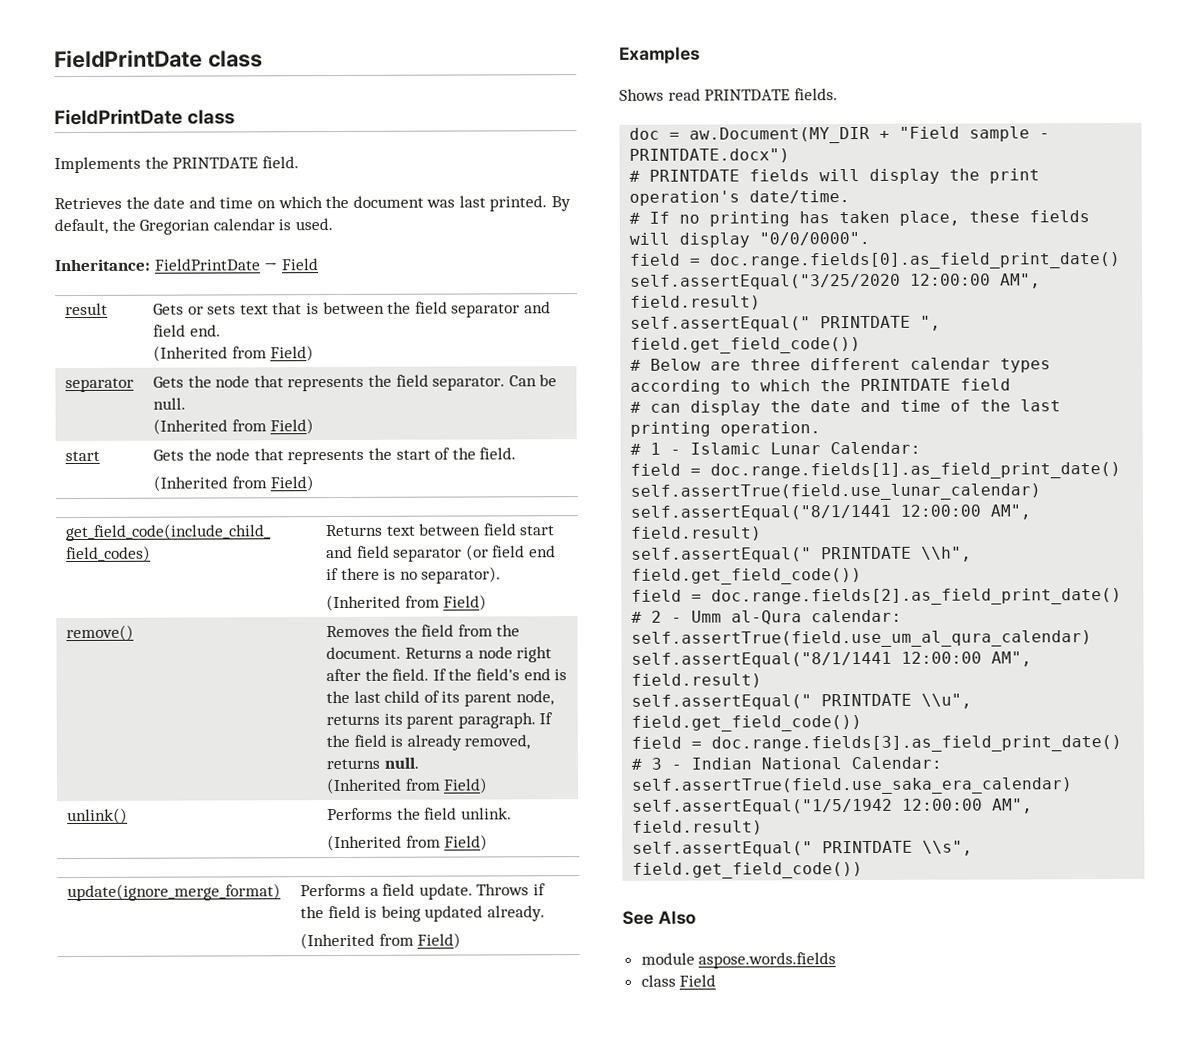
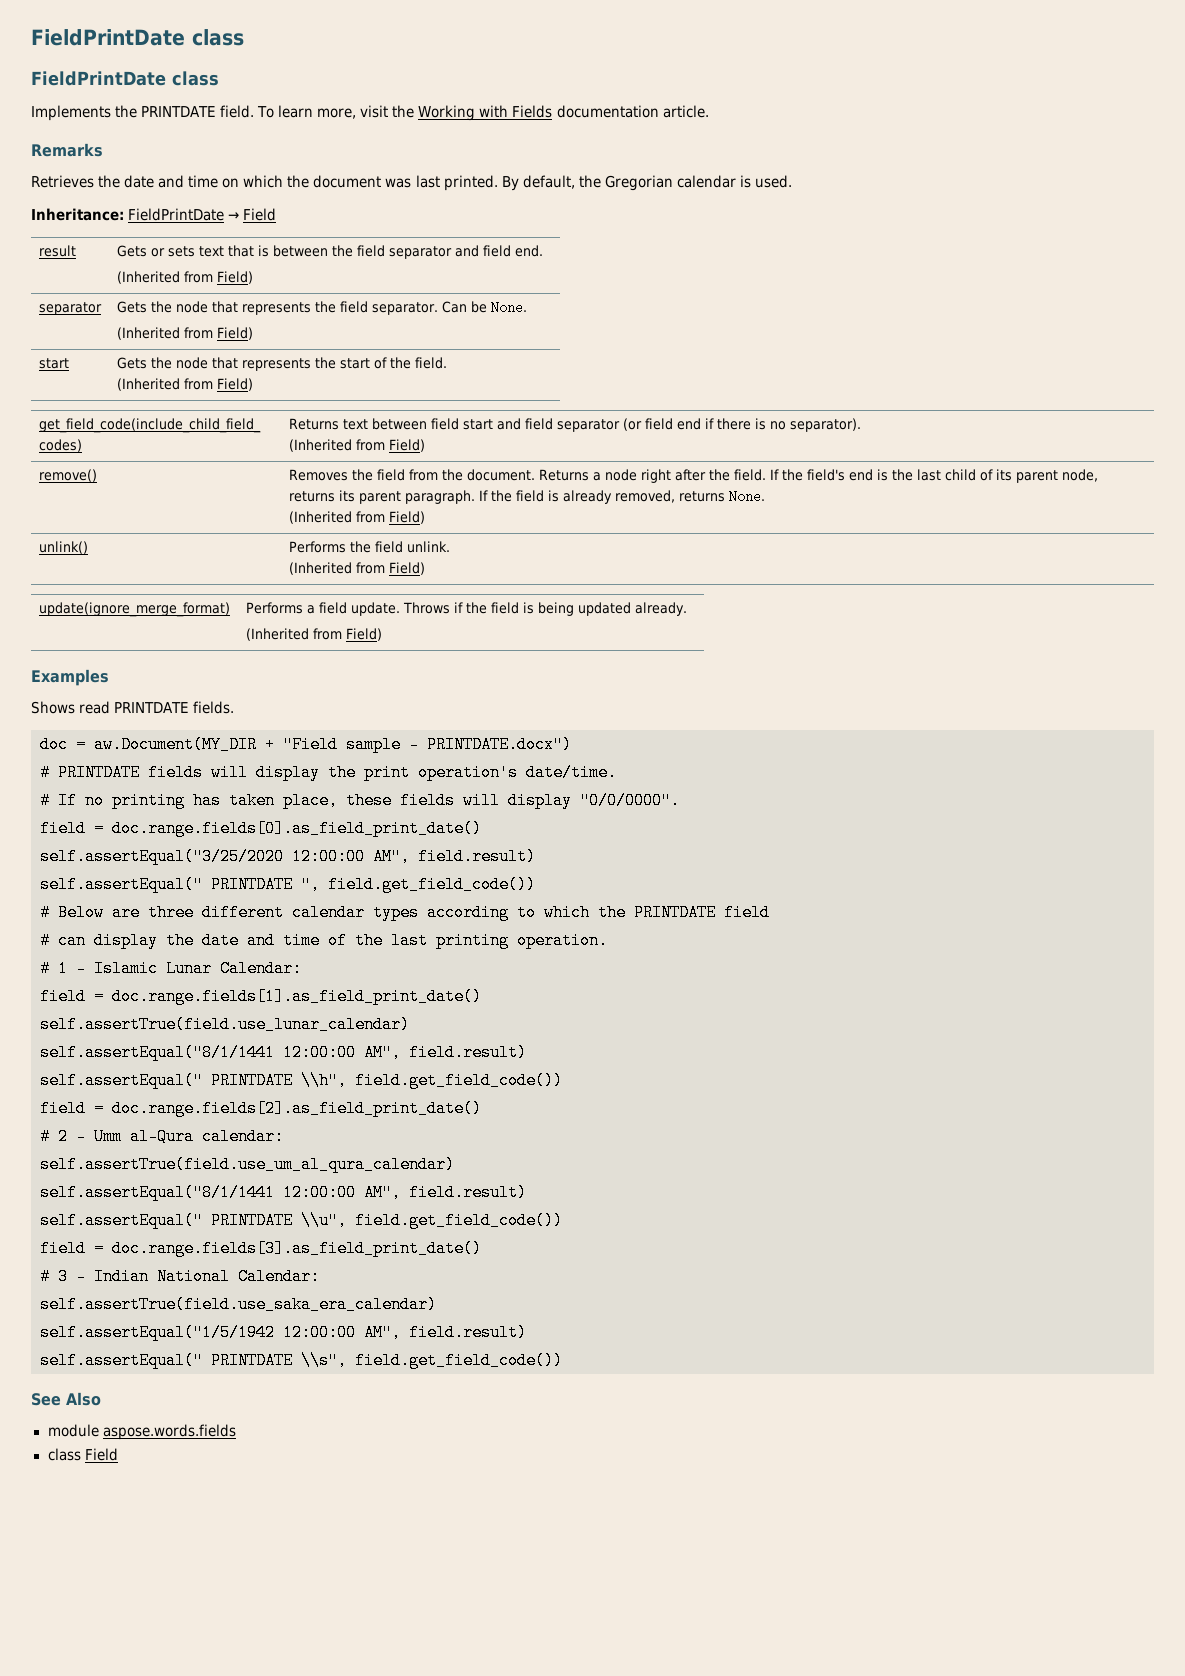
(299, 162) none -> [257,105,709,121] [31,143,103,157] To learn more, visit the Working with Fields documentation article. // Remarks
[152,397,186,410] null. -> [490,301,527,314] None.
[383,756,419,769] null. -> [728,490,765,503] None.

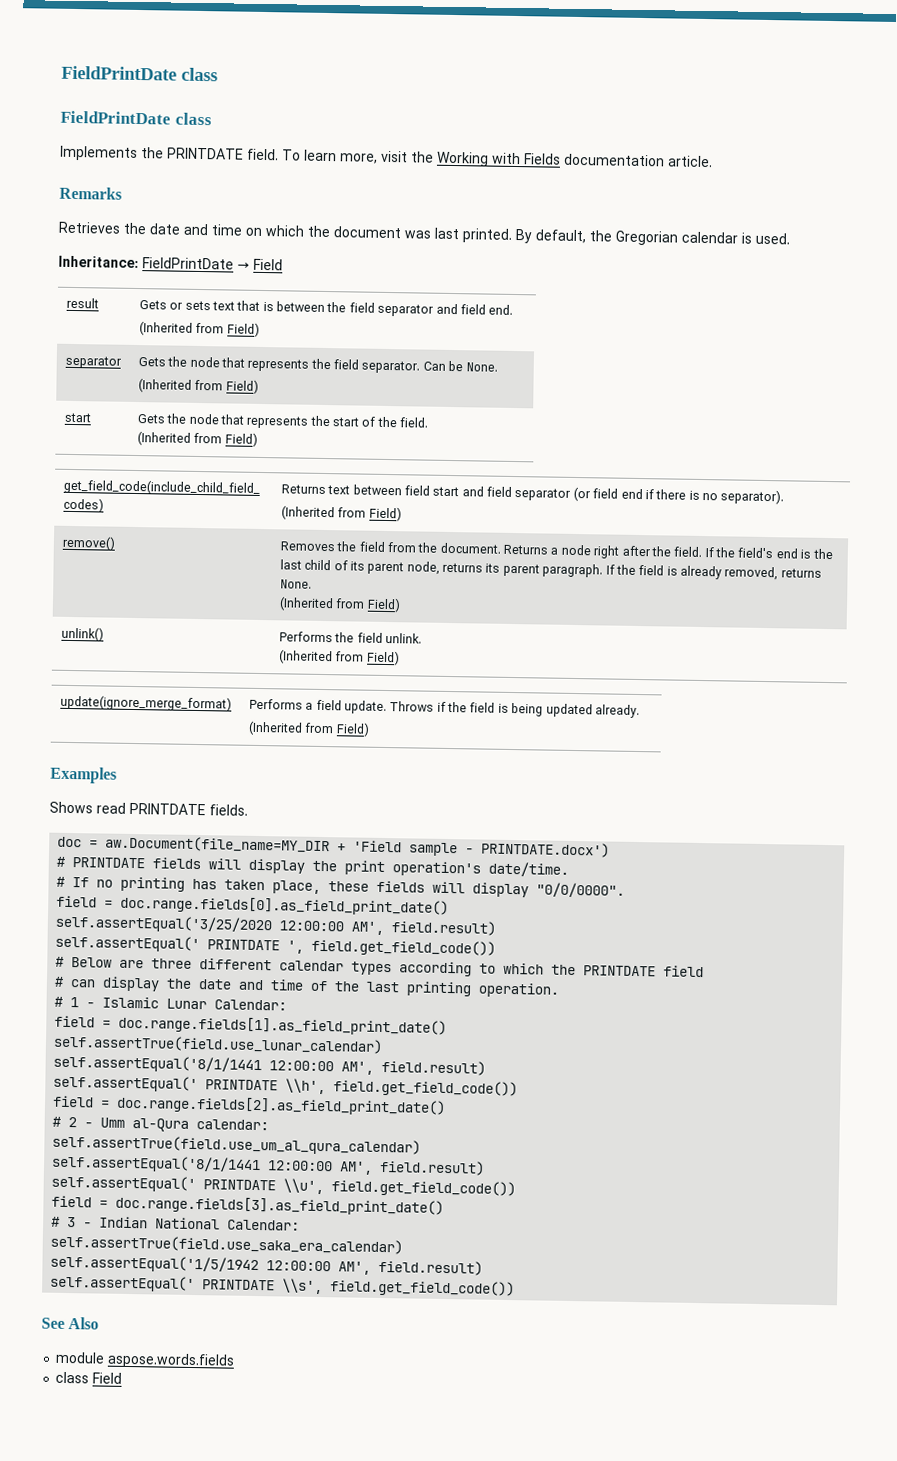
[94,736,338,753] aw.Document(MY_DIR + "Field -> [105,835,403,854] aw.Document(file_name=MY_DIR + 'Field
[427,736,572,753] PRINTDATE.docx") -> [481,841,611,858] PRINTDATE.docx')
[40,848,536,865] [40,876,320,893] self.assertEqual("3/25/2020 12:00:00 AM", field.result) // self.assertEqual(" PRINTDATE ", -> [55,914,497,936] [55,934,305,954] self.assertEqual('3/25/2020 12:00:00 AM', field.result) // self.assertEqual(' PRINTDATE ',
[40,1044,527,1061] [40,1072,347,1089] self.assertEqual("8/1/1441 12:00:00 AM", field.result) // self.assertEqual(" PRINTDATE \\h", -> [53,1054,487,1076] [53,1074,327,1095] self.assertEqual('8/1/1441 12:00:00 AM', field.result) // self.assertEqual(' PRINTDATE \\h',
[40,1184,527,1201] [40,1212,347,1229] self.assertEqual("8/1/1441 12:00:00 AM", field.result) // self.assertEqual(" PRINTDATE \\u", -> [51,1154,486,1176] [51,1174,325,1195] self.assertEqual('8/1/1441 12:00:00 AM', field.result) // self.assertEqual(' PRINTDATE \\u',
[40,1324,527,1341] [40,1352,347,1369] self.assertEqual("1/5/1942 12:00:00 AM", field.result) // self.assertEqual(" PRINTDATE \\s", -> [50,1254,484,1276] [50,1274,324,1295] self.assertEqual('1/5/1942 12:00:00 AM', field.result) // self.assertEqual(' PRINTDATE \\s',

